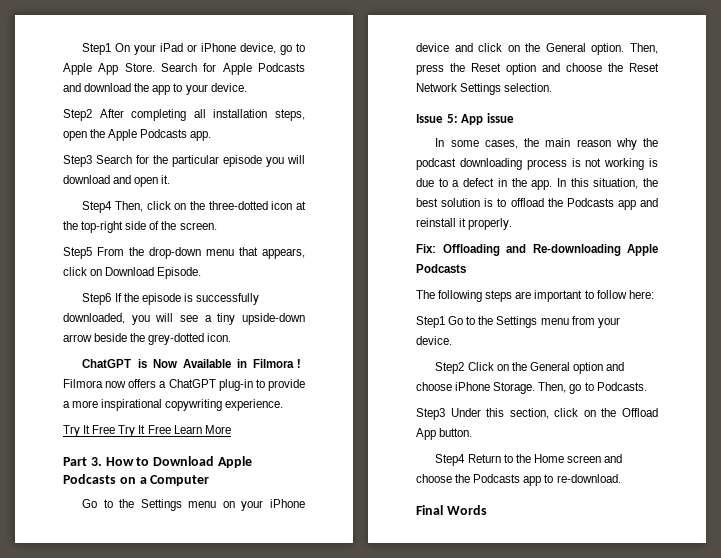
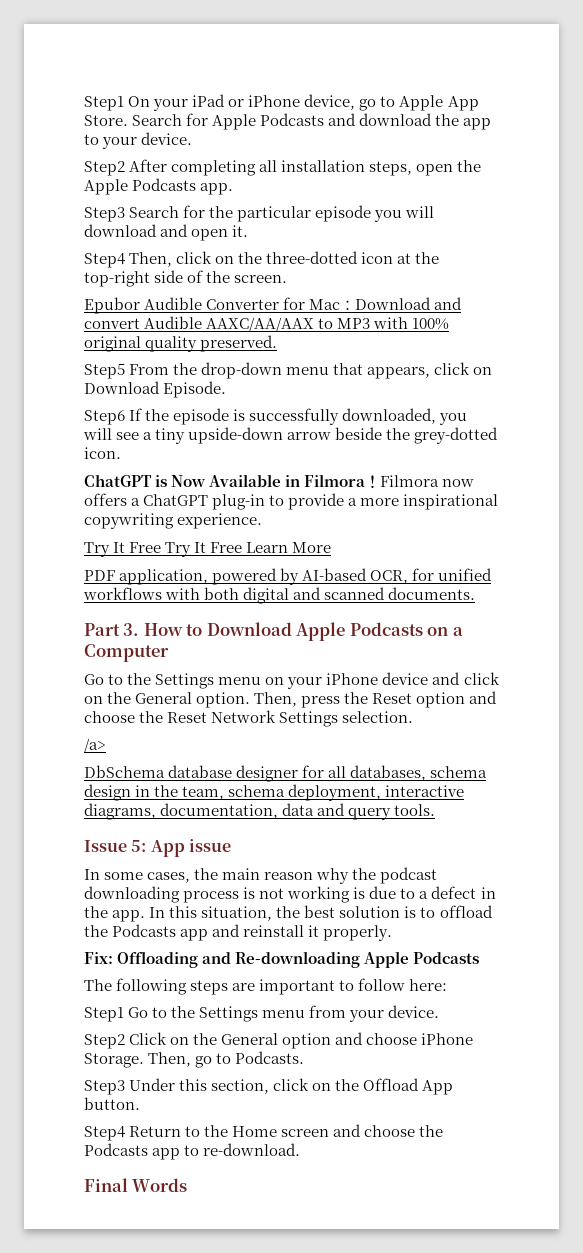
(217, 226) none -> [84,297,463,314] [84,316,450,332] [84,335,278,352] // Epubor Audible Converter for Mac：Download and convert Audible AAXC/AA/AAX to MP3 with 100% original quality preserved.
(231, 429) none -> [84,568,493,585] [83,587,476,604] // PDF application, powered by AI-based OCR, for unified workflows with both digital and scanned documents.
(553, 87) none -> [84,738,106,753] [84,765,488,782] [84,784,465,801] [84,803,436,820] // /a> // DbSchema database designer for all databases, schema design in the team, schema deployment, interactive diagrams, documentation, data and query tools.

